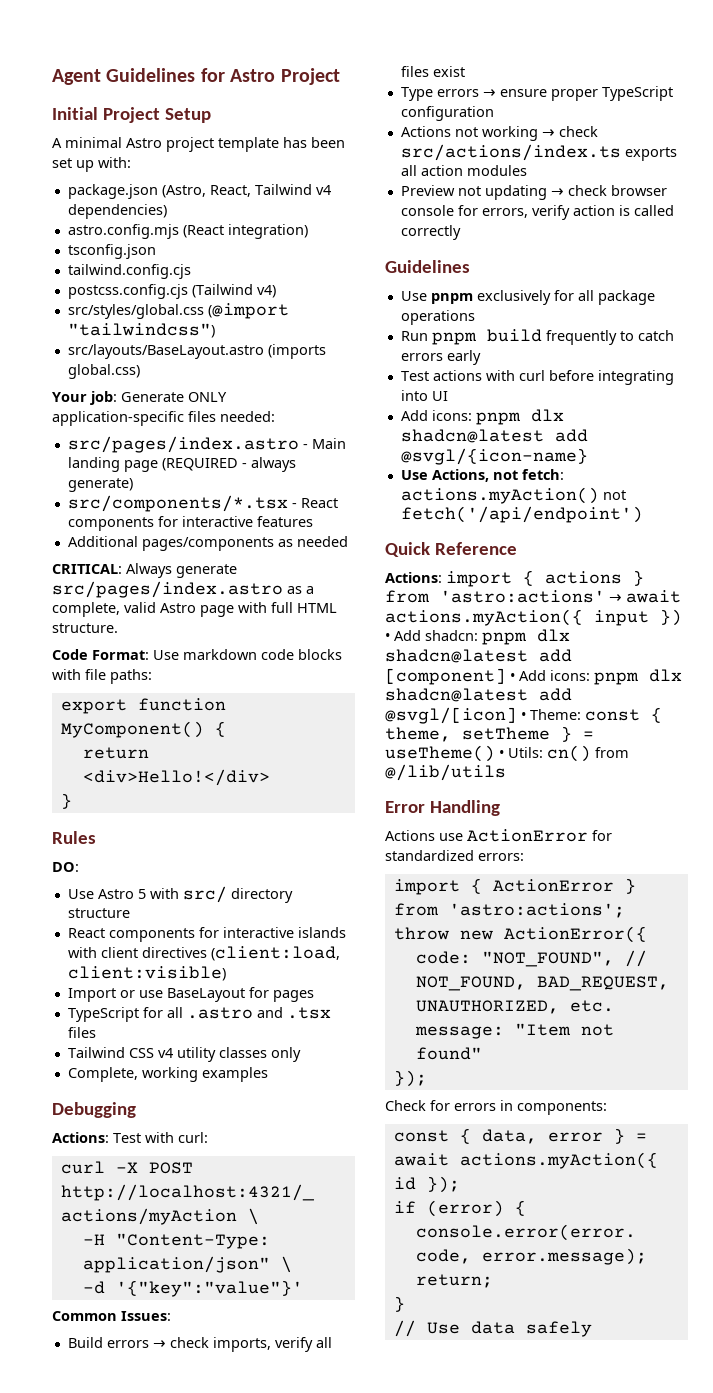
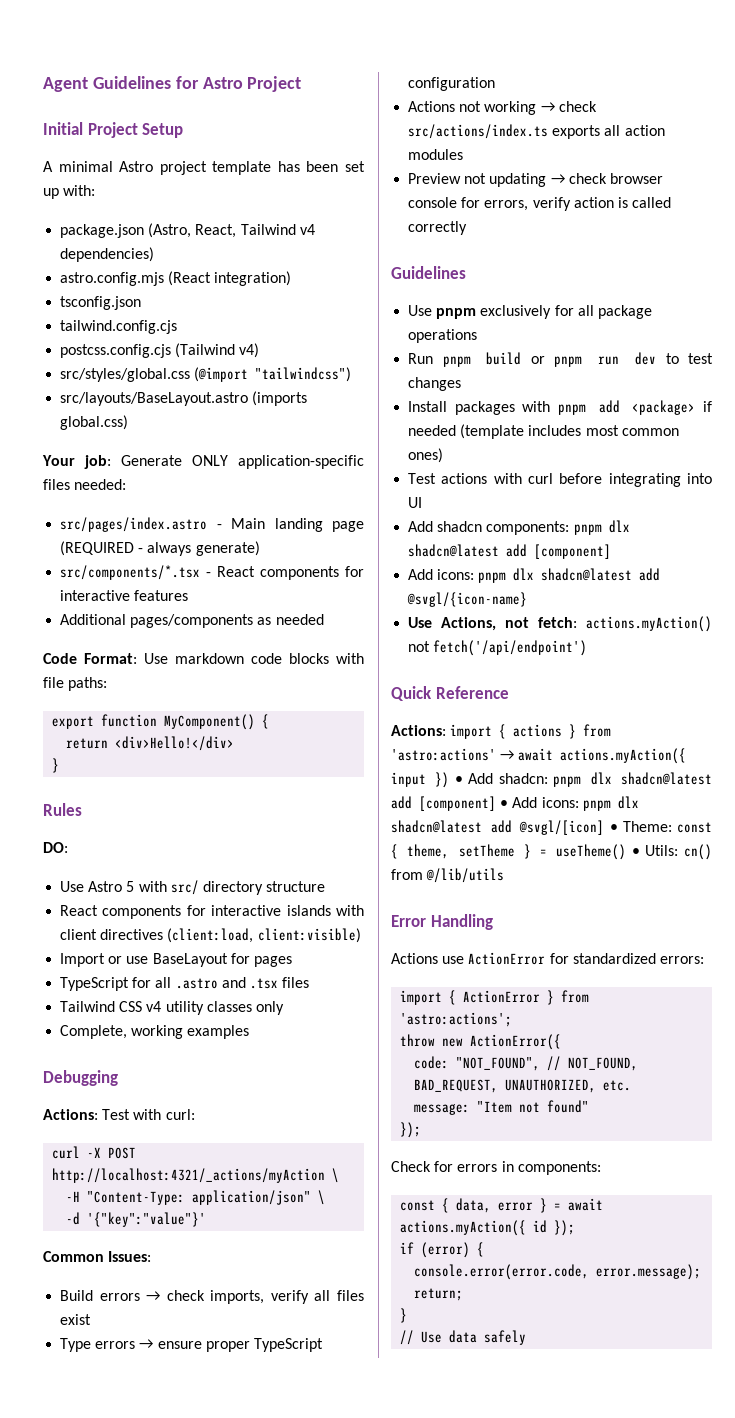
[52,563,237,578] [52,581,314,598] [52,602,337,617] [52,623,118,633] // CRITICAL: Always generate src/pages/index.astro as a complete, valid Astro page with full HTML structure. -> (324, 619) none
[545,330,674,345] [400,350,481,365] frequently to catch errors early -> [530,352,713,367] [408,377,462,391] [408,400,712,415] [408,424,679,439] [408,448,444,463] or pnpm run dev to test changes // Install packages with pnpm add <package> if needed (template includes most common ones)
(448, 396) none -> [408,520,630,535] [408,544,612,559] // Add shadcn components: pnpm dlx shadcn@latest add [component]

